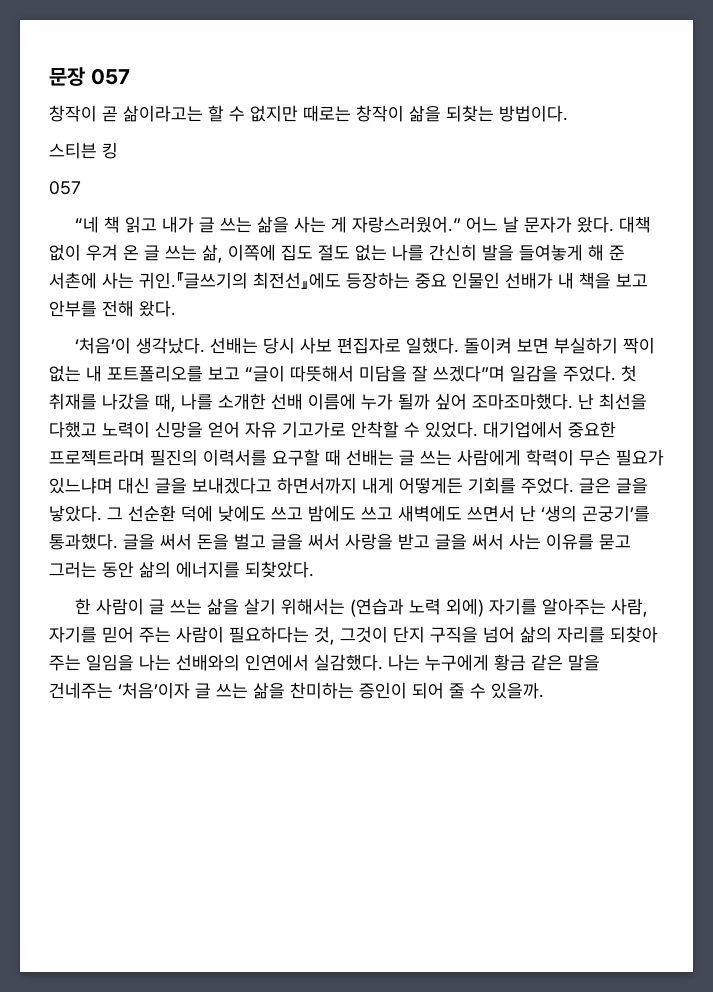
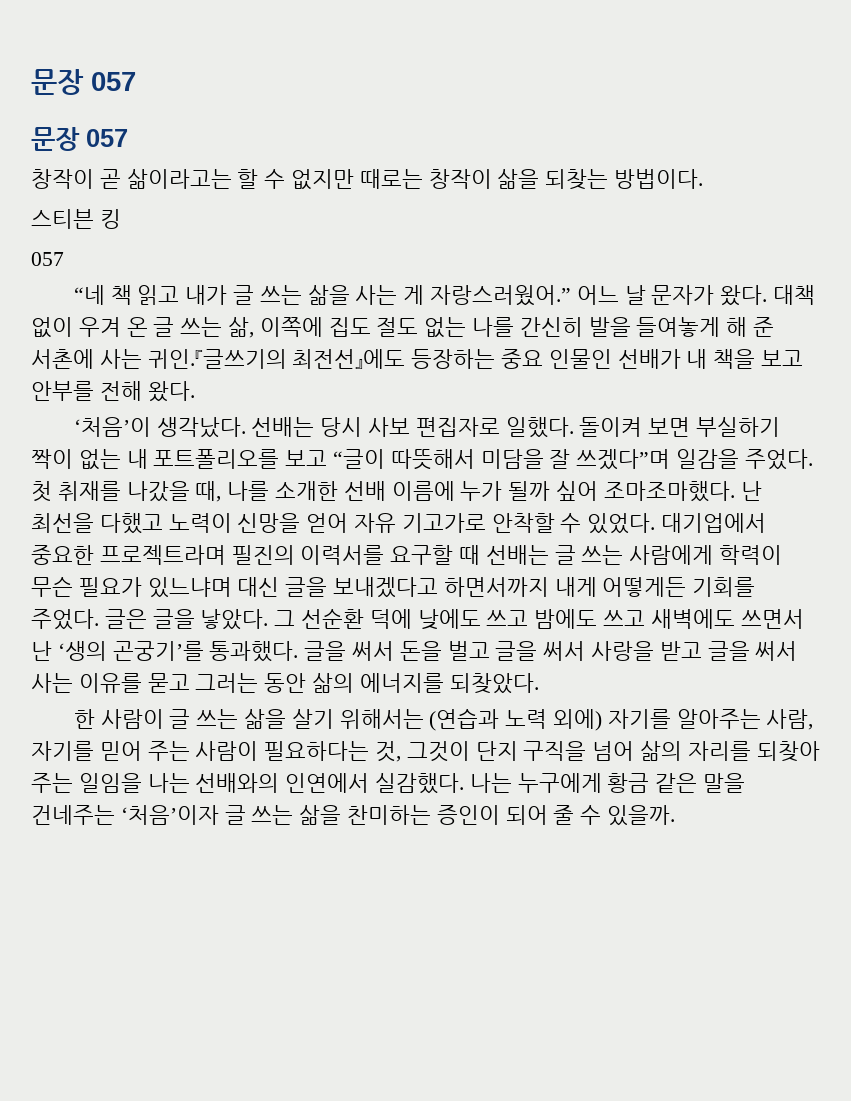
[49,67,130,86] 문장 057 -> [31,69,136,95] [31,127,128,151] 문장 057 // 문장 057

